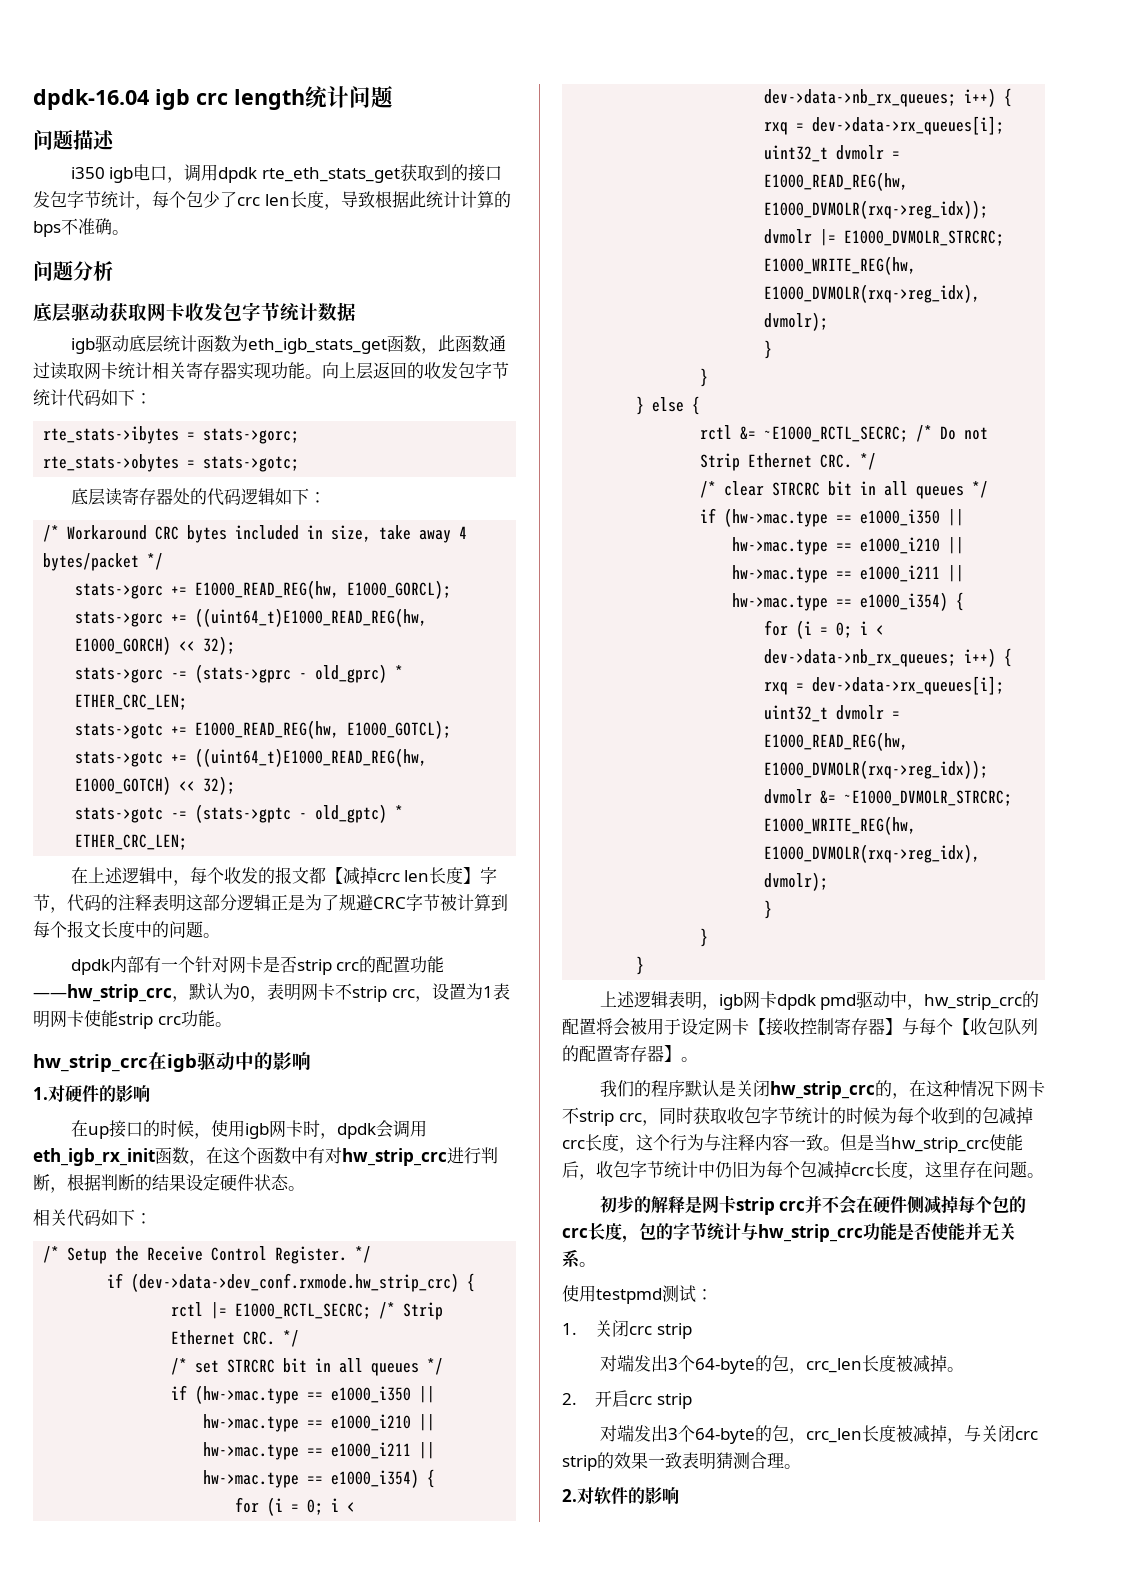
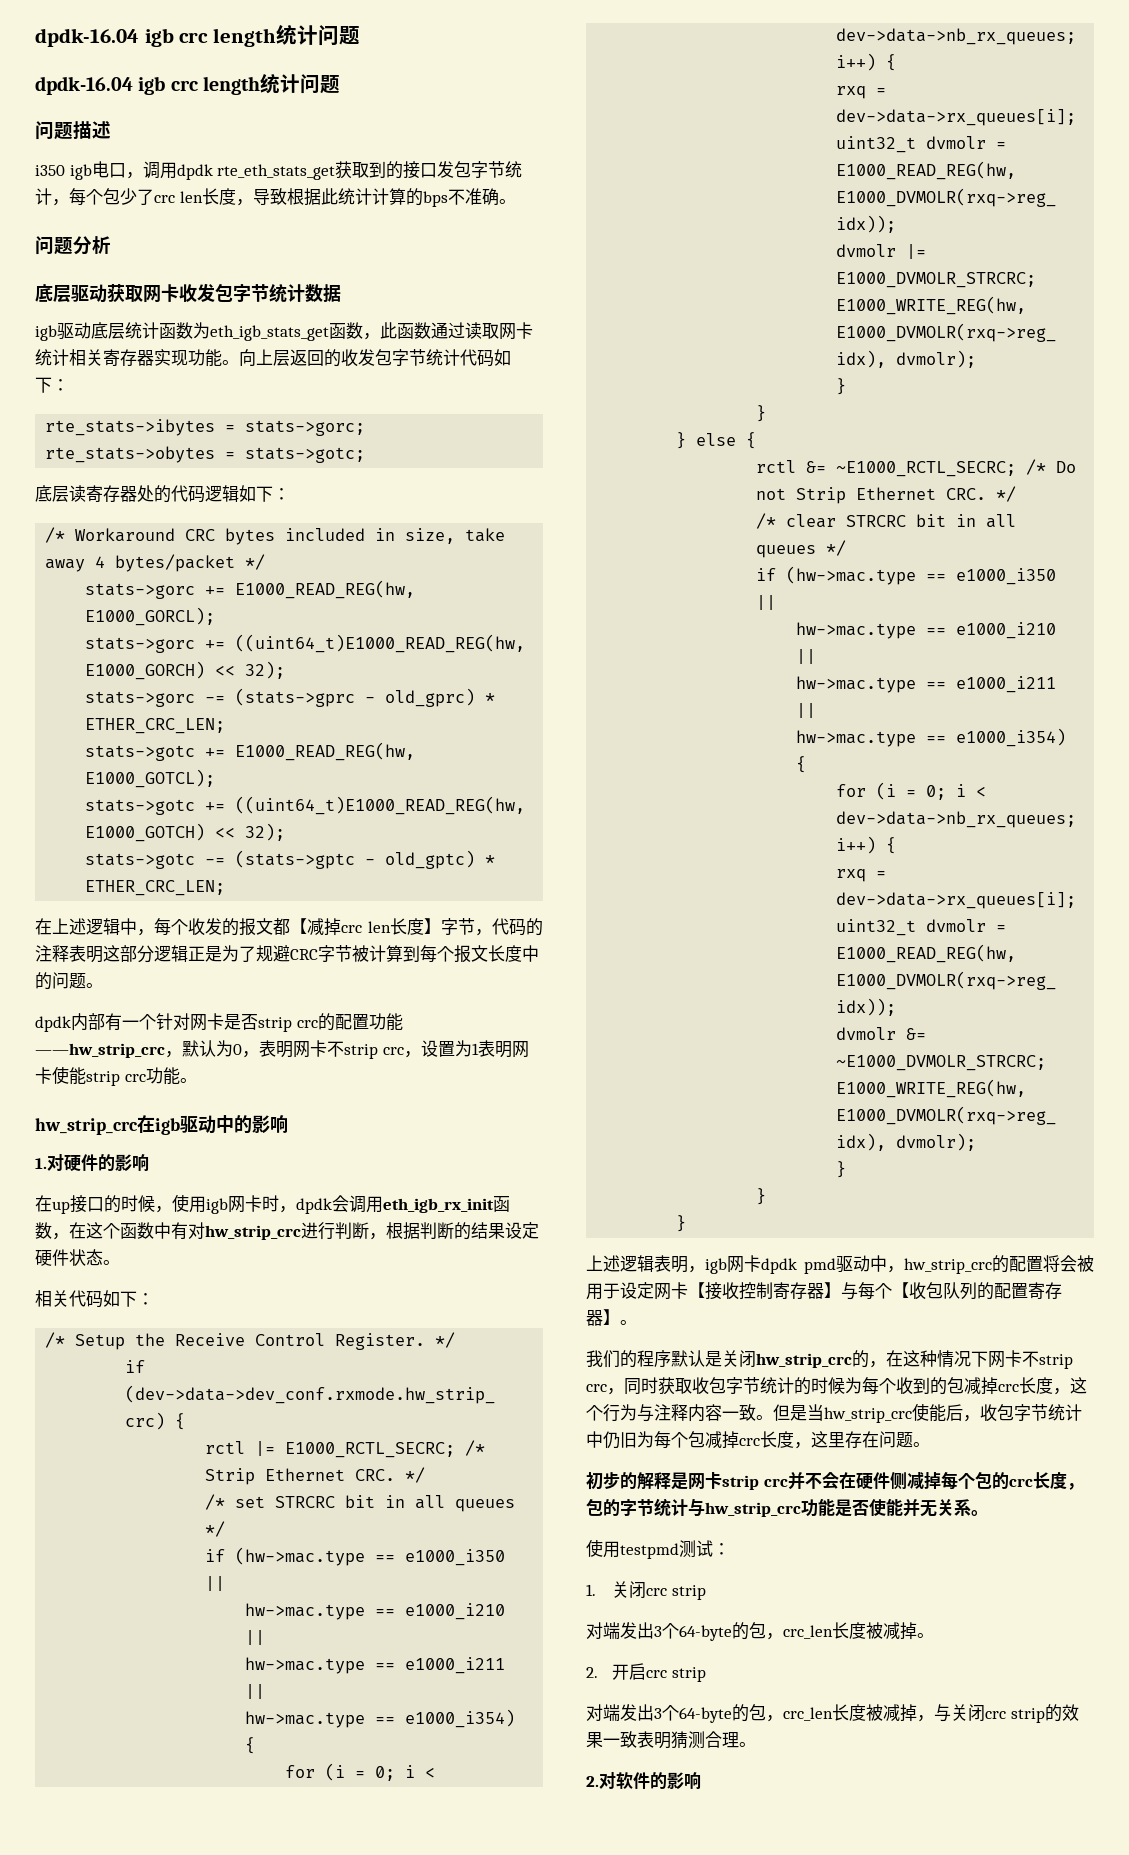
[33,85,393,110] dpdk-16.04 igb crc length统计问题 -> [35,24,360,47] [35,73,340,95] dpdk-16.04 igb crc length统计问题 // dpdk-16.04 igb crc length统计问题

